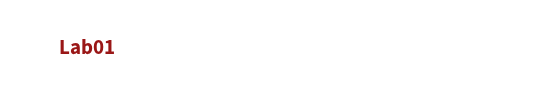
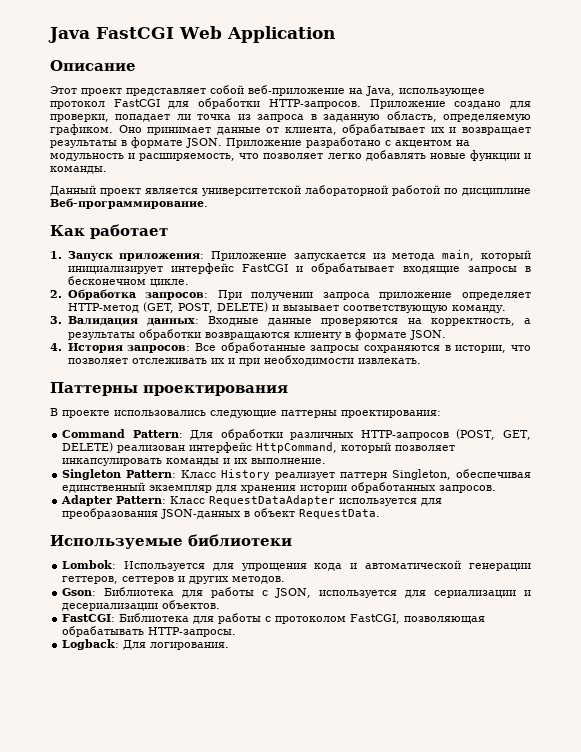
[59,39,115,55] Lab01 -> [48,26,335,43] [50,60,136,71] [50,85,485,96] [50,98,531,109] [50,111,531,122] [50,124,531,135] [50,137,470,148] [50,150,531,161] [50,166,107,174] [50,185,531,196] [50,198,208,209] [50,224,168,239] [50,250,531,261] [67,263,531,274] [67,276,189,287] [50,289,531,300] [67,302,507,313] [50,316,531,326] [67,329,446,340] [50,342,531,353] [67,355,421,366] [50,382,288,396] [50,408,441,418] [62,429,532,440] [62,442,456,453] [62,458,327,466] [62,469,531,480] [62,482,497,493] [61,495,443,506] [62,508,381,519] [50,534,292,549] [62,560,531,571] [62,576,286,584] [62,587,531,598] [62,600,221,611] [62,613,486,624] [62,626,237,637] [62,639,230,650] Java FastCGI Web Application // Описание // Этот проект представляет собой веб-приложение на Java, использующее протокол FastCGI для обработки HTTP-запросов. Приложение создано для проверки, попадает ли точка из запроса в заданную область, определяемую графиком. Оно принимает данные от клиента, обрабатывает их и возвращает результаты в формате JSON. Приложение разработано с акцентом на модульность и расширяемость, что позволяет легко добавлять новые функции и команды. // Данный проект является университетской лабораторной работой по дисциплине Веб-программирование. // Как работает // 1. Запуск приложения: Приложение запускается из метода main, который инициализирует интерфейс FastCGI и обрабатывает входящие запросы в бесконечном цикле. // 2. Обработка запросов: При получении запроса приложение определяет HTTP-метод (GET, POST, DELETE) и вызывает соответствующую команду. // 3. Валидация данных: Входные данные проверяются на корректность, а результаты обработки возвращаются клиенту в формате JSON. // 4. История запросов: Все обработанные запросы сохраняются в истории, что позволяет отслеживать их и при необходимости извлекать. // Паттерны проектирования // В проекте использовались следующие паттерны проектирования: // Command Pattern: Для обработки различных HTTP-запросов (POST, GET, DELETE) реализован интерфейс HttpCommand, который позволяет инкапсулировать команды и их выполнение. // Singleton Pattern: Класс History реализует паттерн Singleton, обеспечивая единственный экземпляр для хранения истории обработанных запросов. // Adapter Pattern: Класс RequestDataAdapter используется для преобразования JSON-данных в объект RequestData. // Используемые библиотеки // Lombok: Используется для упрощения кода и автоматической генерации геттеров, сеттеров и других методов. // Gson: Библиотека для работы с JSON, используется для сериализации и десериализации объектов. // FastCGI: Библиотека для работы с протоколом FastCGI, позволяющая обрабатывать HTTP-запросы. // Logback: Для логирования.

